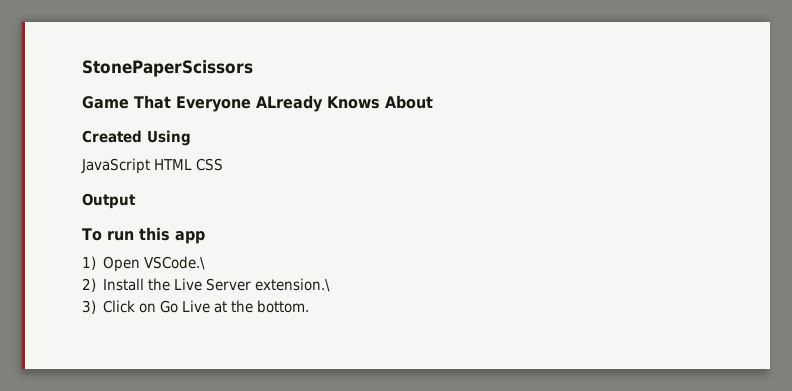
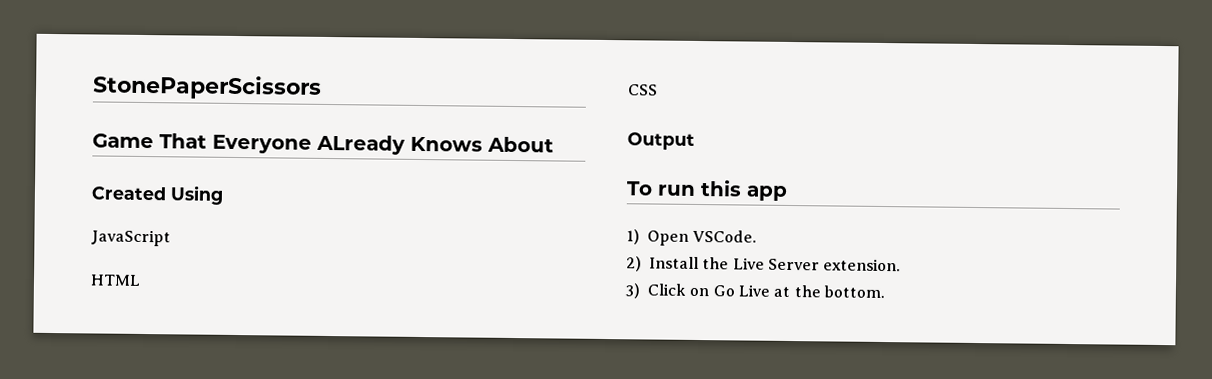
(150, 166) none -> (171, 238) //
(192, 164) none -> (141, 280) //
[144,256,206,270] VSCode.\ -> [692,229,758,243] VSCode.
[255,278,331,292] extension.\ -> [823,258,902,272] extension.

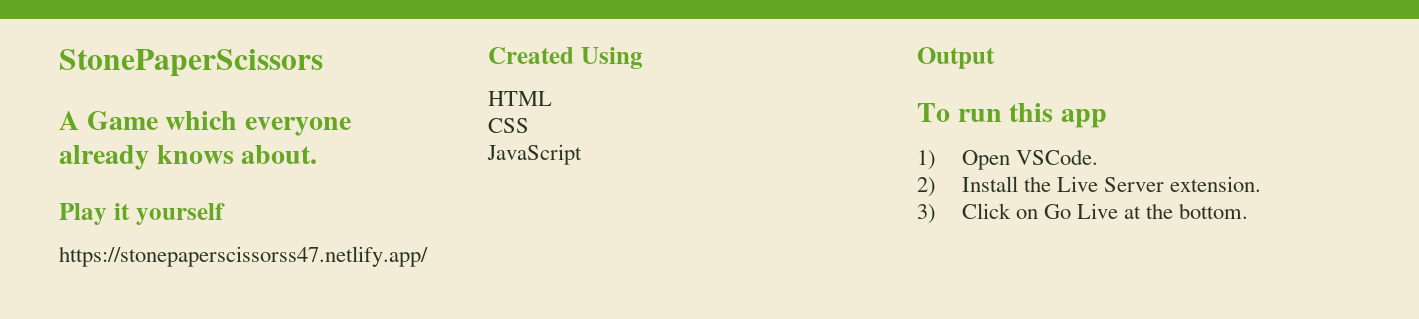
[92,133,554,155] Game That Everyone ALready Knows About -> [59,111,351,136] [59,145,318,170] [59,203,225,225] [59,246,428,267] A Game which everyone already knows about. // Play it yourself // https://stonepaperscissorss47.netlify.app/
[91,229,171,247] // JavaScript -> (643, 58) none
(658, 90) none -> [487,144,582,165] // JavaScript

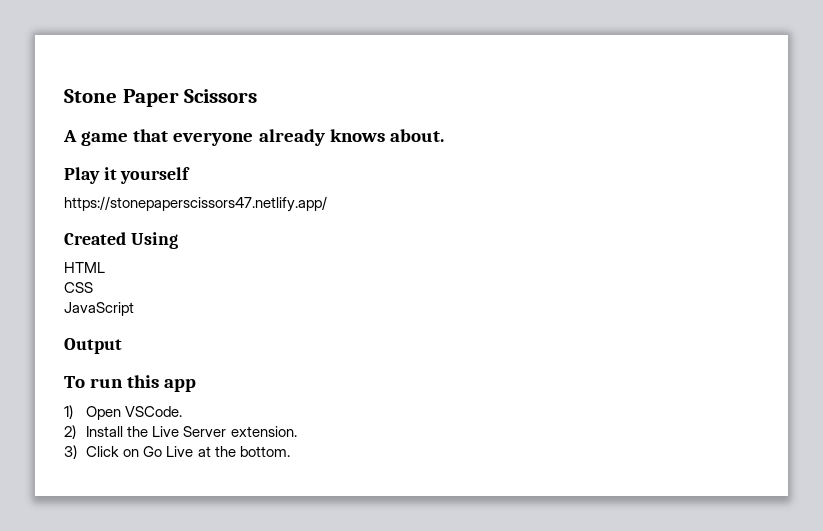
[59,49,323,77] StonePaperScissors -> [64,89,258,107] Stone Paper Scissors
[86,111,238,130] Game which -> [81,129,169,146] game that
[59,246,428,267] https://stonepaperscissorss47.netlify.app/ -> [64,196,327,212] https://stonepaperscissors47.netlify.app/

